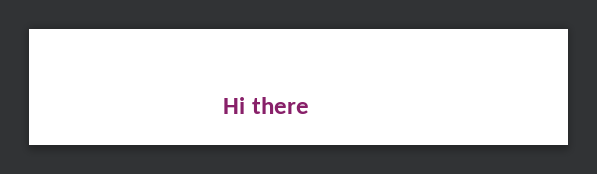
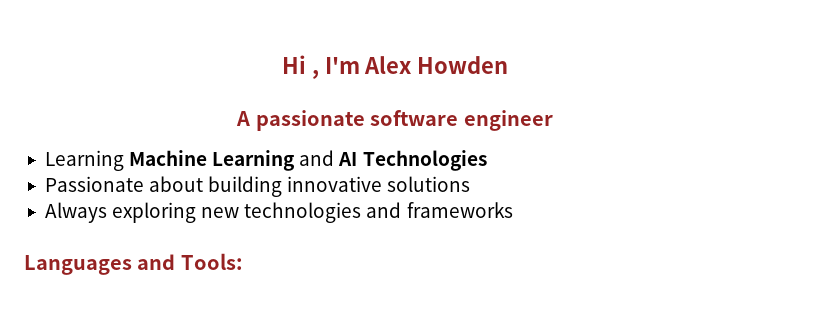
[251,97,309,114] there -> [311,56,509,79] [236,110,553,131] [44,150,487,171] [44,176,471,197] [44,202,513,223] [24,253,243,275] , I'm Alex Howden // A passionate software engineer // Learning Machine Learning and AI Technologies // Passionate about building innovative solutions // Always exploring new technologies and frameworks // Languages and Tools:

